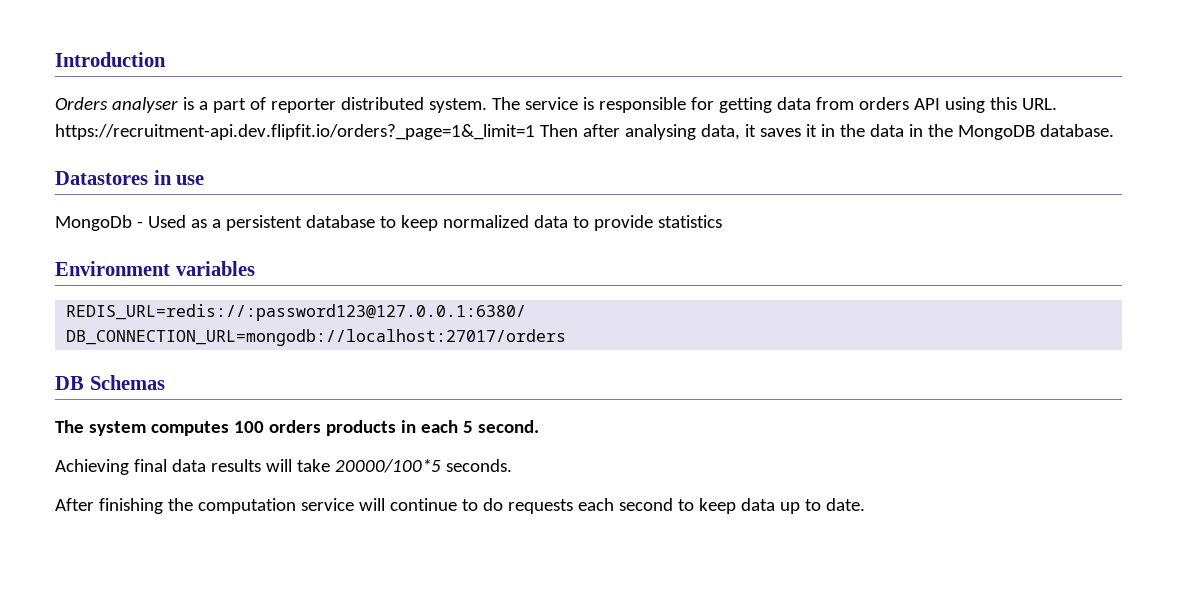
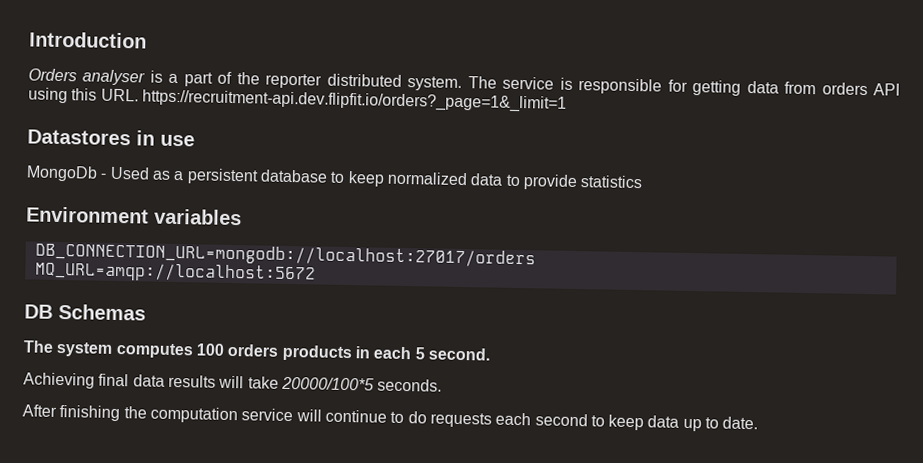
(266, 103) none -> [236,72,260,85] the
[539,124,1114,140] Then after analysing data, it saves it in the data in the MongoDB database. -> (567, 101) none
[66,304,527,321] [66,329,567,346] REDIS_URL=redis://:password123@127.0.0.1:6380/ // DB_CONNECTION_URL=mongodb://localhost:27017/orders -> [34,242,536,269] [34,261,316,284] DB_CONNECTION_URL=mongodb://localhost:27017/orders // MQ_URL=amqp://localhost:5672

